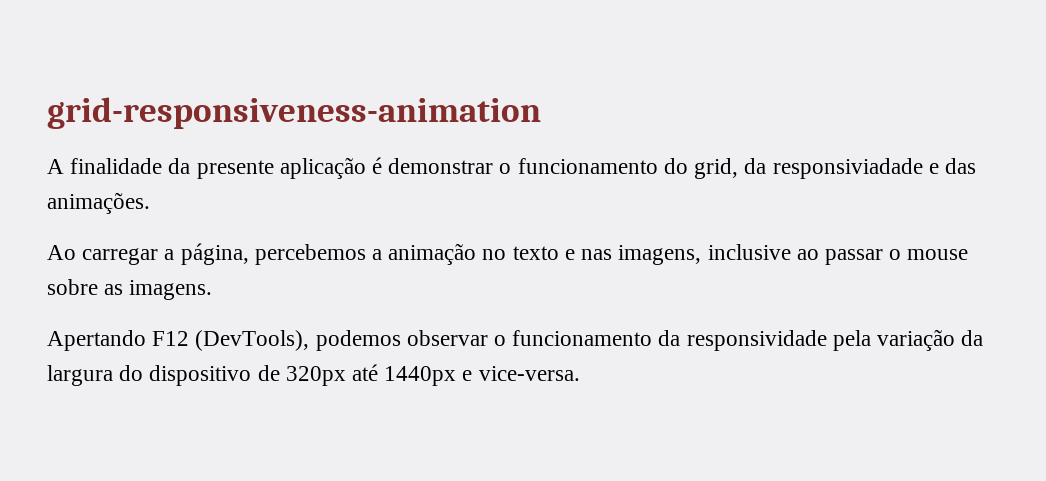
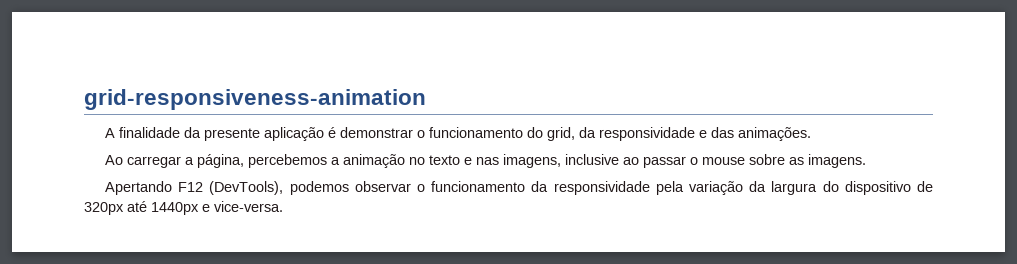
[772,158,923,179] responsiviadade -> [598,127,695,141] responsividade

